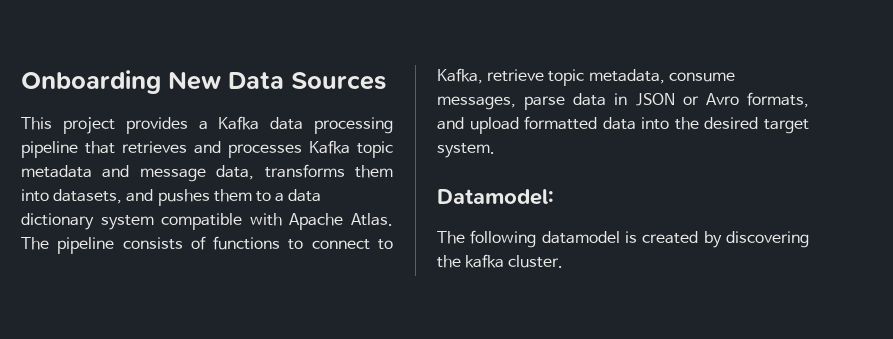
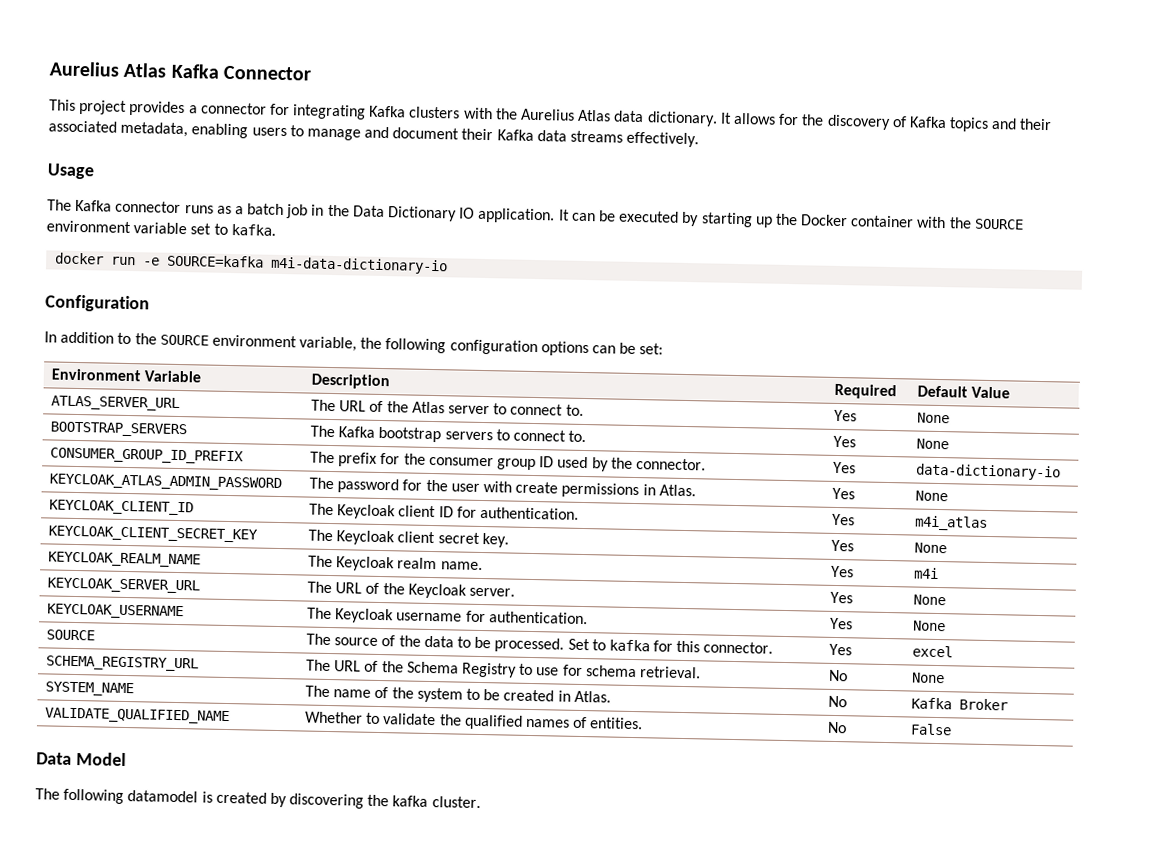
[21,70,386,94] Onboarding New Data Sources -> [49,61,311,81] Aurelius Atlas Kafka Connector
[218,116,393,134] [21,140,393,158] [21,164,393,182] [21,189,322,206] [21,213,393,230] [21,236,393,254] [437,68,735,86] [437,92,809,110] [437,116,809,134] [437,143,495,158] [437,189,554,205] Kafka data processing pipeline that retrieves and processes Kafka topic metadata and message data, transforms them into datasets, and pushes them to a data dictionary system compatible with Apache Atlas. The pipeline consists of functions to connect to Kafka, retrieve topic metadata, consume messages, parse data in JSON or Avro formats, and upload formatted data into the desired target system. // Datamodel: -> [200,102,1053,132] [48,120,700,148] [47,163,95,180] [47,199,1024,230] [46,220,276,236] [55,252,449,275] [45,294,150,313] [44,331,664,357] [51,368,202,383] [311,373,391,390] [834,383,898,400] [917,385,1011,399] [51,395,181,412] [311,399,584,416] [834,409,858,422] [917,412,951,424] [50,421,188,438] [310,425,587,443] [833,435,857,448] [916,438,950,450] [50,447,245,465] [310,451,706,472] [833,461,857,474] [916,463,1062,481] [49,473,283,492] [309,477,696,499] [832,487,856,500] [915,490,949,502] [49,499,195,516] [309,503,579,520] [832,513,856,526] [914,515,989,531] [48,525,259,543] [308,529,509,548] [831,539,855,552] [914,542,948,554] [48,551,202,568] [308,555,483,572] [831,565,855,578] [914,567,940,580] [47,577,201,594] [307,581,515,599] [830,591,854,604] [913,594,947,606] [47,603,185,620] [307,607,588,625] [830,617,854,630] [913,620,947,632] [46,629,96,641] [306,633,774,654] [829,643,853,656] [912,645,954,658] [46,655,200,672] [306,659,701,679] [828,669,849,682] [911,672,946,684] [45,681,135,697] [305,685,611,703] [828,695,848,708] [911,697,1009,711] [45,707,231,725] [305,711,644,730] [827,721,848,734] [910,723,953,736] [36,752,126,767] connector for integrating Kafka clusters with the Aurelius Atlas data dictionary. It allows for the discovery of Kafka topics and their associated metadata, enabling users to manage and document their Kafka data streams effectively. // Usage // The Kafka connector runs as a batch job in the Data Dictionary IO application. It can be executed by starting up the Docker container with the SOURCE environment variable set to kafka. // docker run -e SOURCE=kafka m4i-data-dictionary-io // Configuration // In addition to the SOURCE environment variable, the following configuration options can be set: // Environment Variable | Description | Required | Default Value // ATLAS_SERVER_URL | The URL of the Atlas server to connect to. | Yes | None // BOOTSTRAP_SERVERS | The Kafka bootstrap servers to connect to. | Yes | None // CONSUMER_GROUP_ID_PREFIX | The prefix for the consumer group ID used by the connector. | Yes | data-dictionary-io // KEYCLOAK_ATLAS_ADMIN_PASSWORD | The password for the user with create permissions in Atlas. | Yes | None // KEYCLOAK_CLIENT_ID | The Keycloak client ID for authentication. | Yes | m4i_atlas // KEYCLOAK_CLIENT_SECRET_KEY | The Keycloak client secret key. | Yes | None // KEYCLOAK_REALM_NAME | The Keycloak realm name. | Yes | m4i // KEYCLOAK_SERVER_URL | The URL of the Keycloak server. | Yes | None // KEYCLOAK_USERNAME | The Keycloak username for authentication. | Yes | None // SOURCE | The source of the data to be processed. Set to kafka for this connector. | Yes | excel // SCHEMA_REGISTRY_URL | The URL of the Schema Registry to use for schema retrieval. | No | None // SYSTEM_NAME | The name of the system to be created in Atlas. | No | Kafka Broker // VALIDATE_QUALIFIED_NAME | Whether to validate the qualified names of entities. | No | False // Data Model

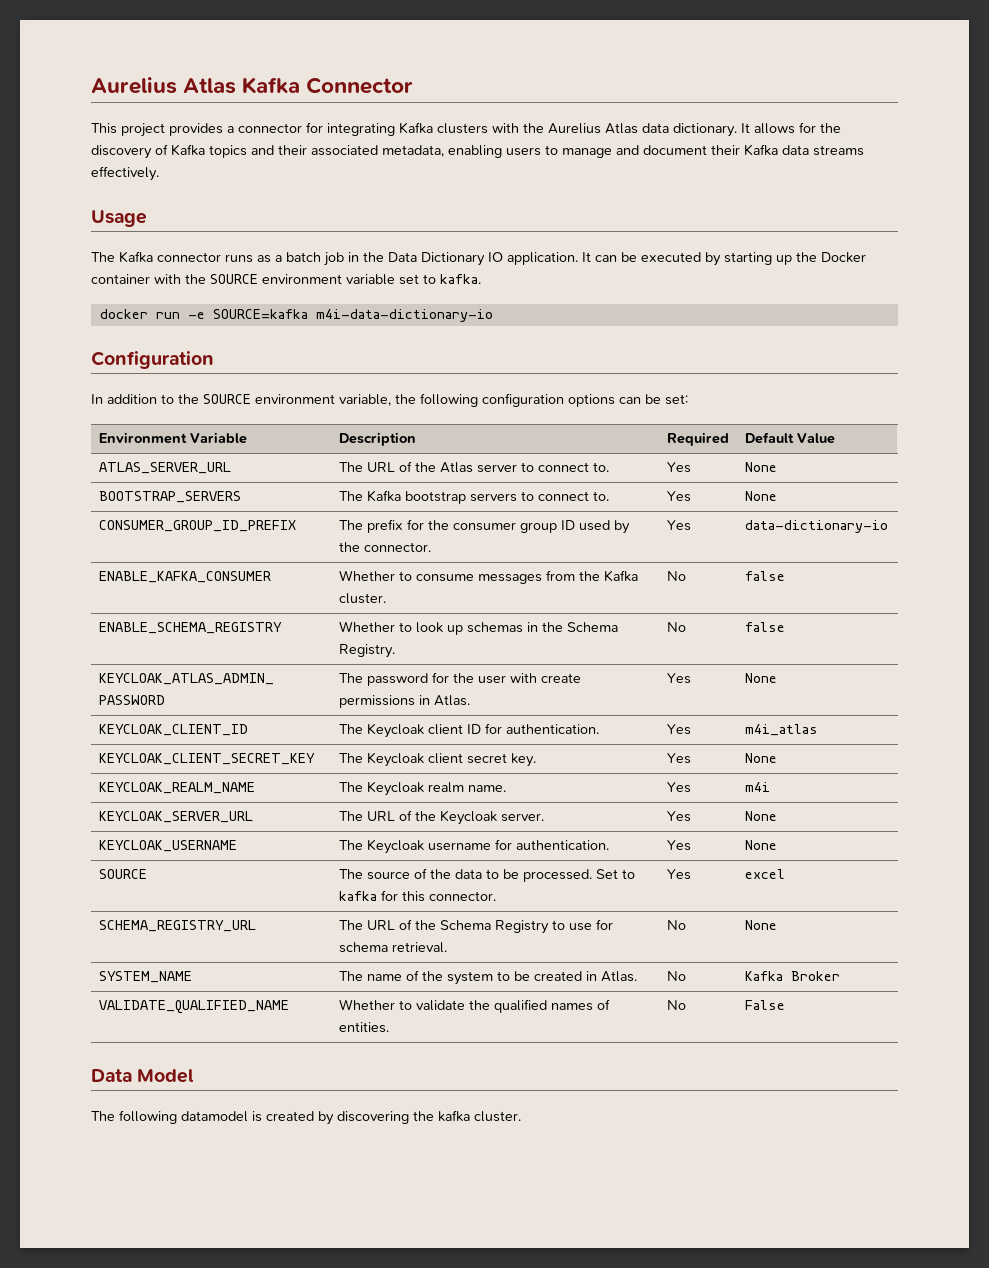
(1062, 472) none -> [98,571,271,583] [338,570,638,584] [338,593,386,604] [666,571,686,581] [744,571,785,581] [98,622,282,634] [338,621,618,635] [338,644,395,658] [666,622,686,632] [744,622,785,632] // ENABLE_KAFKA_CONSUMER | Whether to consume messages from the Kafka cluster. | No | false // ENABLE_SCHEMA_REGISTRY | Whether to look up schemas in the Schema Registry. | No | false

